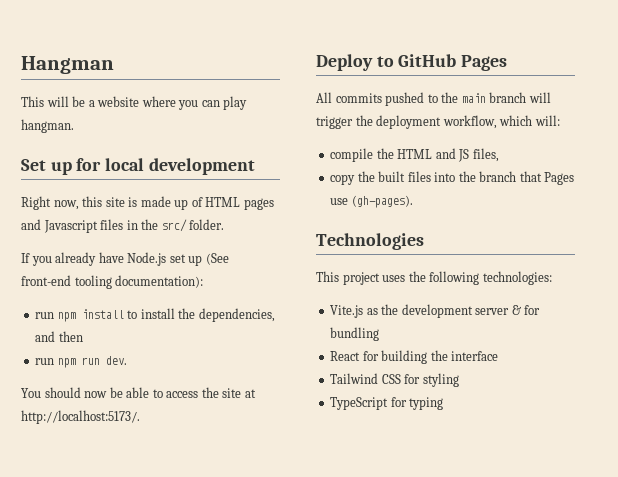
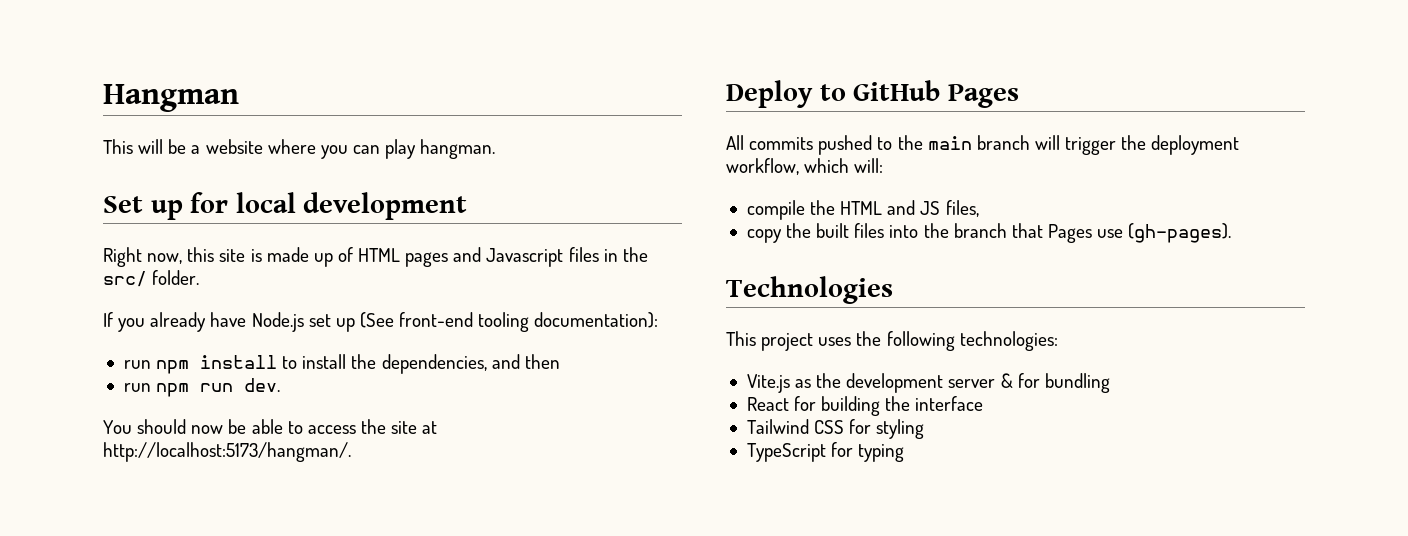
[21,410,140,424] http://localhost:5173/. -> [103,442,351,462] http://localhost:5173/hangman/.

